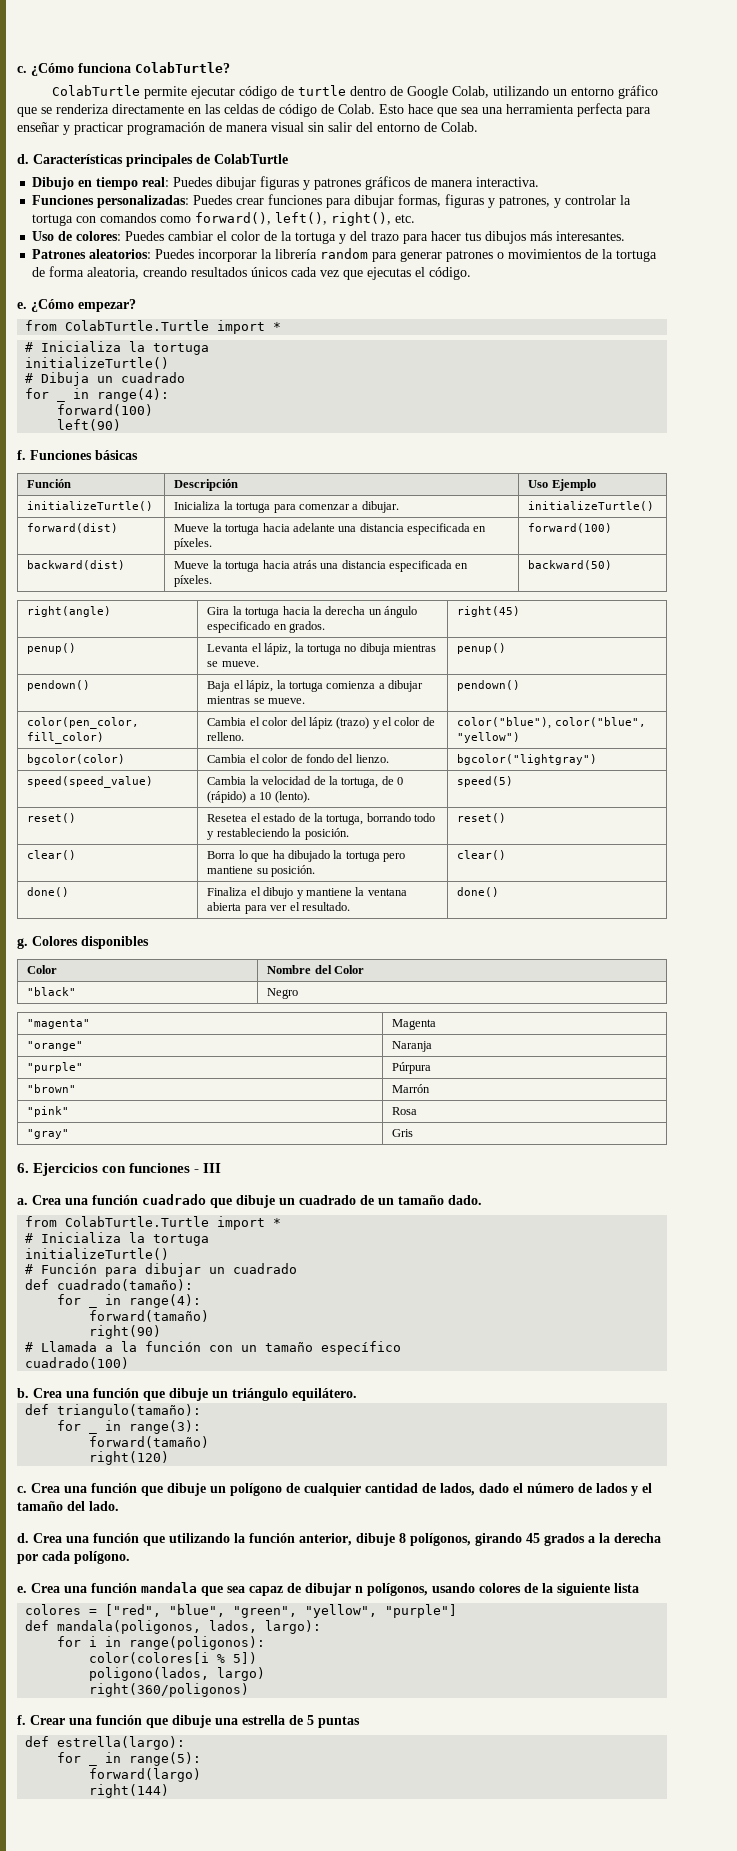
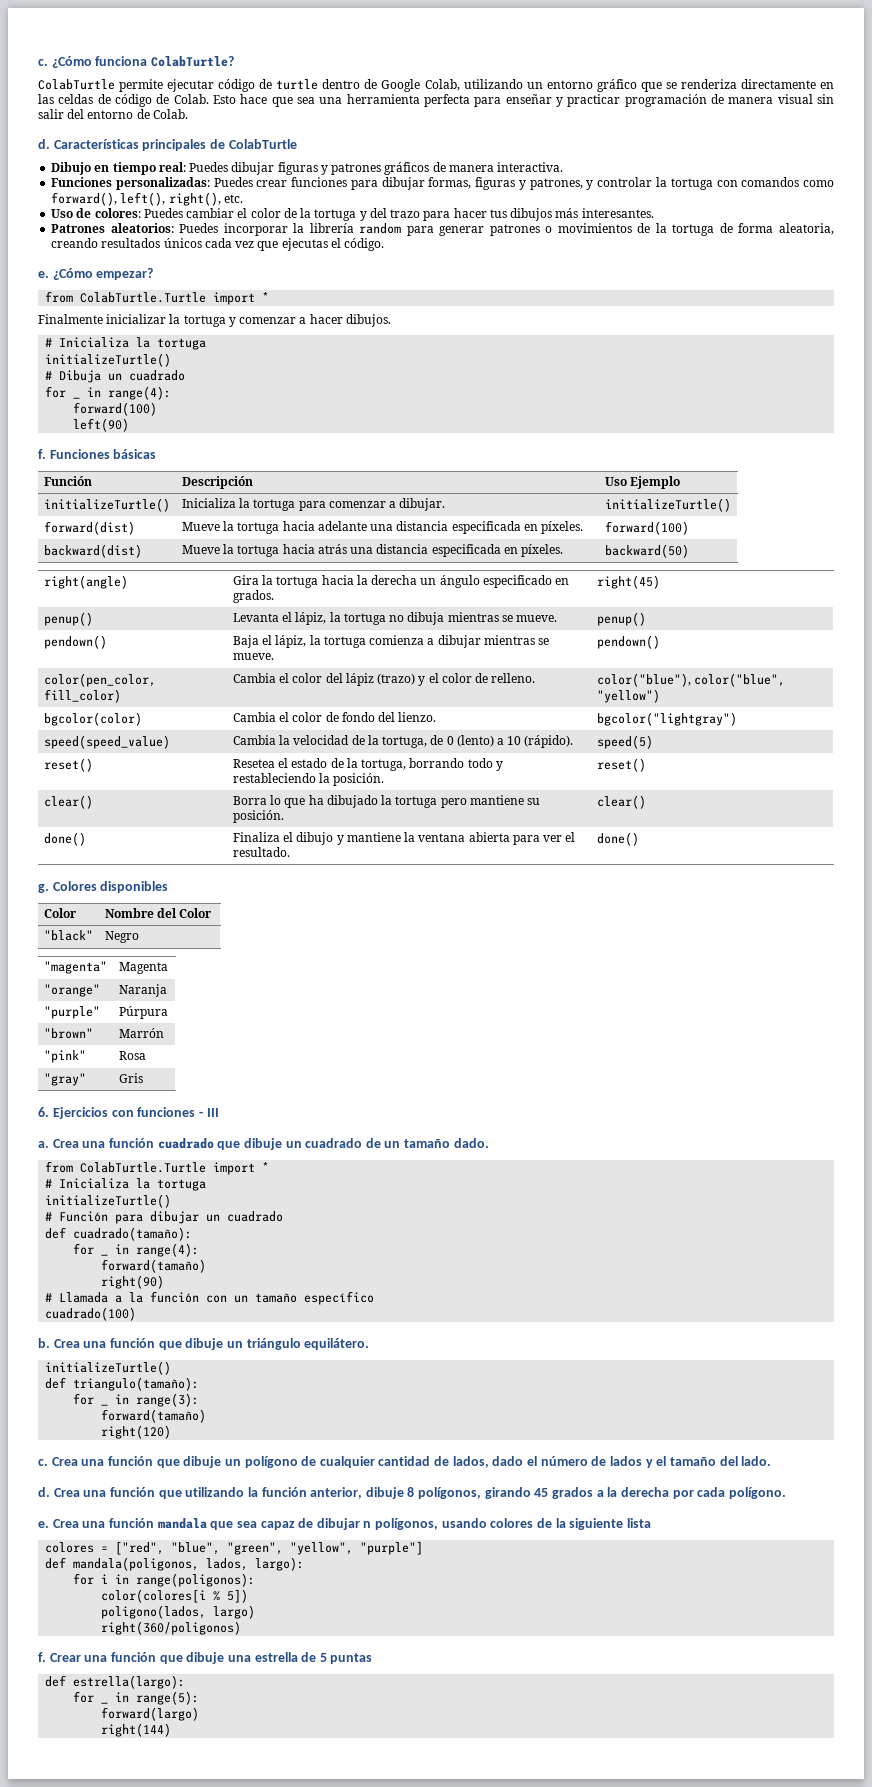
(282, 326) none -> [38,314,391,327] // Finalmente inicializar la tortuga y comenzar a hacer dibujos.
[207,791,247,803] (rápido) -> [456,735,494,747] (lento)
[274,791,310,803] (lento). -> [524,735,574,748] (rápido).
(357, 1394) none -> [45,1361,172,1375] // initializeTurtle()

